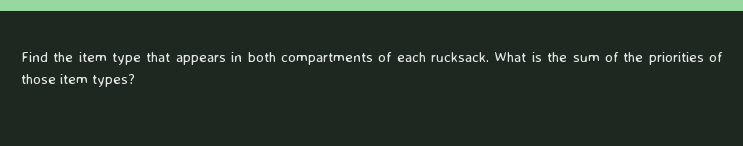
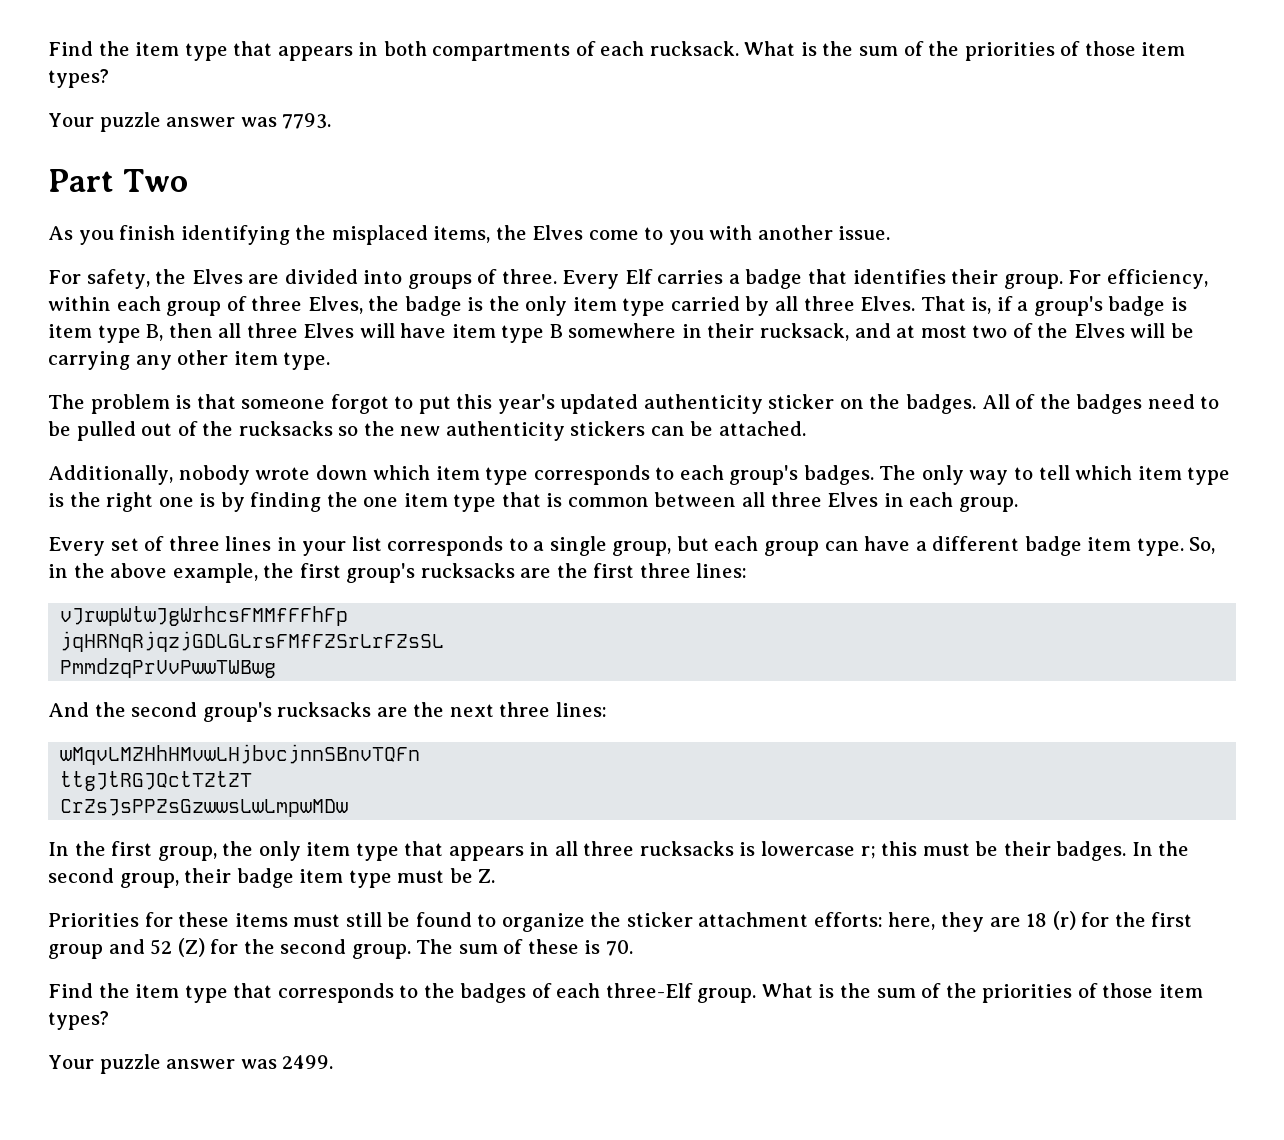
(135, 80) none -> [48,112,332,132] [48,169,188,192] [48,225,891,245] [48,269,1208,289] [48,296,1187,316] [48,323,1194,343] [48,350,331,370] [48,394,1220,414] [48,421,806,441] [48,465,1231,485] [48,492,1018,512] [48,536,1216,556] [48,563,748,583] [60,606,349,626] [60,631,445,652] [60,658,277,678] [48,702,607,722] [60,744,421,765] [60,771,253,791] [60,799,349,817] [48,841,1190,861] [48,868,496,888] [48,911,1193,932] [48,938,633,959] [48,983,1203,1003] [48,1011,109,1030] [48,1054,334,1074] // Your puzzle answer was 7793. // Part Two // As you finish identifying the misplaced items, the Elves come to you with another issue. // For safety, the Elves are divided into groups of three. Every Elf carries a badge that identifies their group. For efficiency, within each group of three Elves, the badge is the only item type carried by all three Elves. That is, if a group's badge is item type B, then all three Elves will have item type B somewhere in their rucksack, and at most two of the Elves will be carrying any other item type. // The problem is that someone forgot to put this year's updated authenticity sticker on the badges. All of the badges need to be pulled out of the rucksacks so the new authenticity stickers can be attached. // Additionally, nobody wrote down which item type corresponds to each group's badges. The only way to tell which item type is the right one is by finding the one item type that is common between all three Elves in each group. // Every set of three lines in your list corresponds to a single group, but each group can have a different badge item type. So, in the above example, the first group's rucksacks are the first three lines: // vJrwpWtwJgWrhcsFMMfFFhFp // jqHRNqRjqzjGDLGLrsFMfFZSrLrFZsSL // PmmdzqPrVvPwwTWBwg // And the second group's rucksacks are the next three lines: // wMqvLMZHhHMvwLHjbvcjnnSBnvTQFn // ttgJtRGJQctTZtZT // CrZsJsPPZsGzwwsLwLmpwMDw // In the first group, the only item type that appears in all three rucksacks is lowercase r; this must be their badges. In the second group, their badge item type must be Z. // Priorities for these items must still be found to organize the sticker attachment efforts: here, they are 18 (r) for the first group and 52 (Z) for the second group. The sum of these is 70. // Find the item type that corresponds to the badges of each three-Elf group. What is the sum of the priorities of those item types? // Your puzzle answer was 2499.

